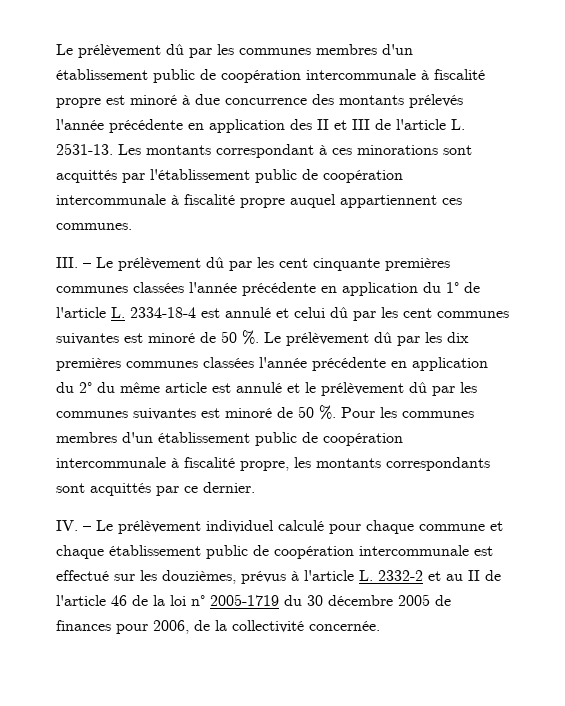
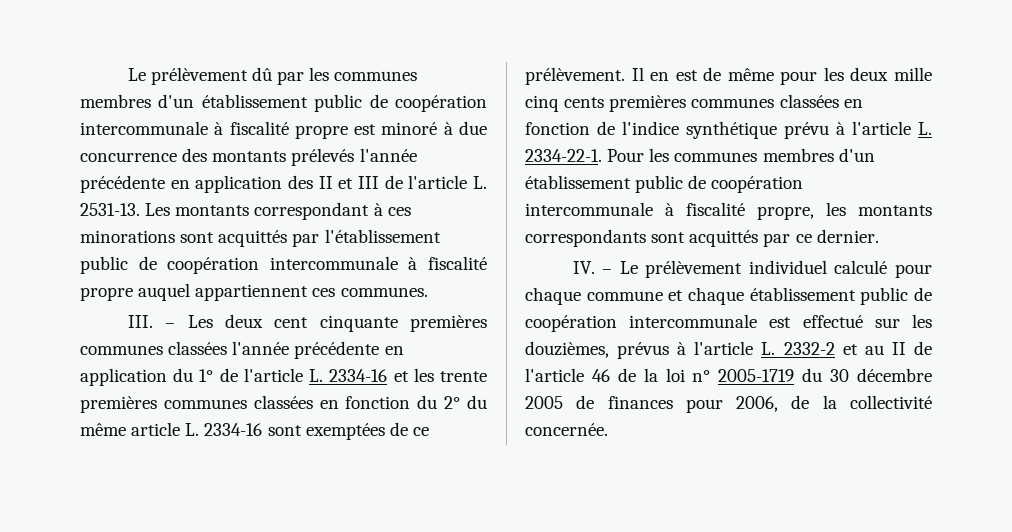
[96,257,274,271] Le prélèvement dû par les -> [187,314,263,328] Les deux
[130,307,509,321] [56,330,469,346] [56,357,488,371] 2334-18-4 est annulé et celui dû par les cent communes suivantes est minoré de 50 %. Le prélèvement dû par les dix premières communes classées l'année précédente en application -> [329,368,488,382] [80,395,411,413] 2334-16 et les trente premières communes classées en fonction
[212,382,477,396] [56,405,336,420] est annulé et le prélèvement dû par les communes suivantes est minoré de 50 %. -> [185,422,429,440] [525,67,932,85] [525,94,863,112] [525,121,932,139] [525,149,602,162] L. 2334-16 sont exemptées de ce prélèvement. Il en est de même pour les deux mille cinq cents premières communes classées en fonction de l'indice synthétique prévu à l'article L. 2334-22-1.

